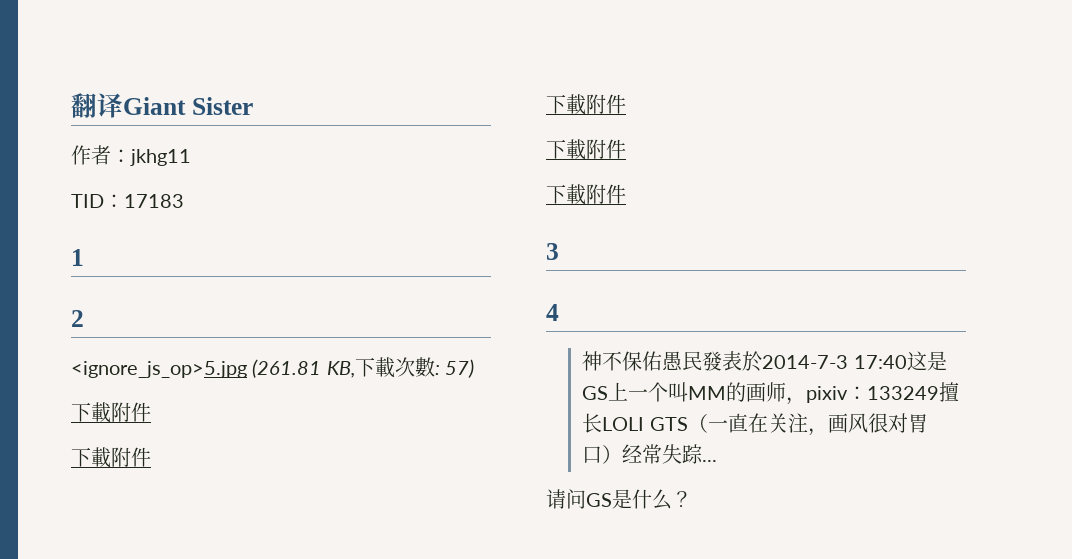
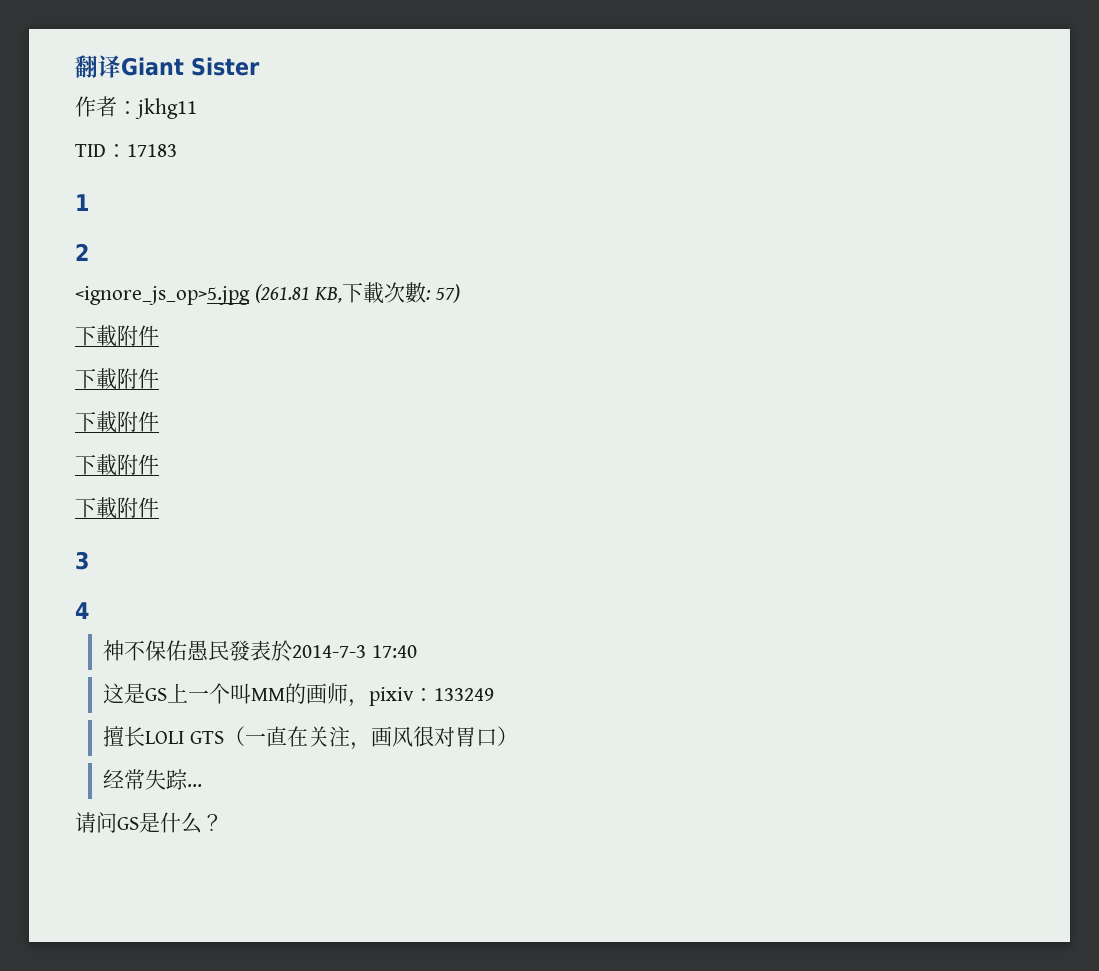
(907, 362) none -> (417, 651) //
(940, 393) none -> (495, 694) //
(623, 454) none -> (518, 736) //

